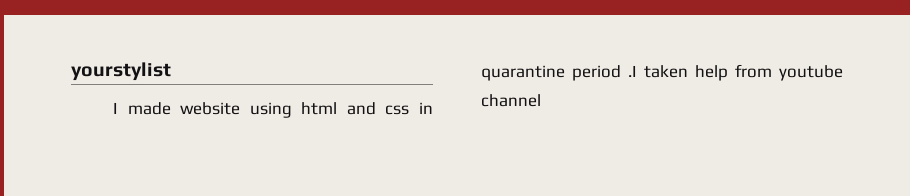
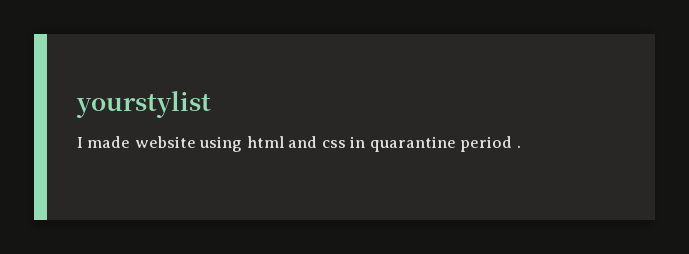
[628,64,843,81] [481,94,541,107] .I taken help from youtube channel -> [516,145,521,148] .

